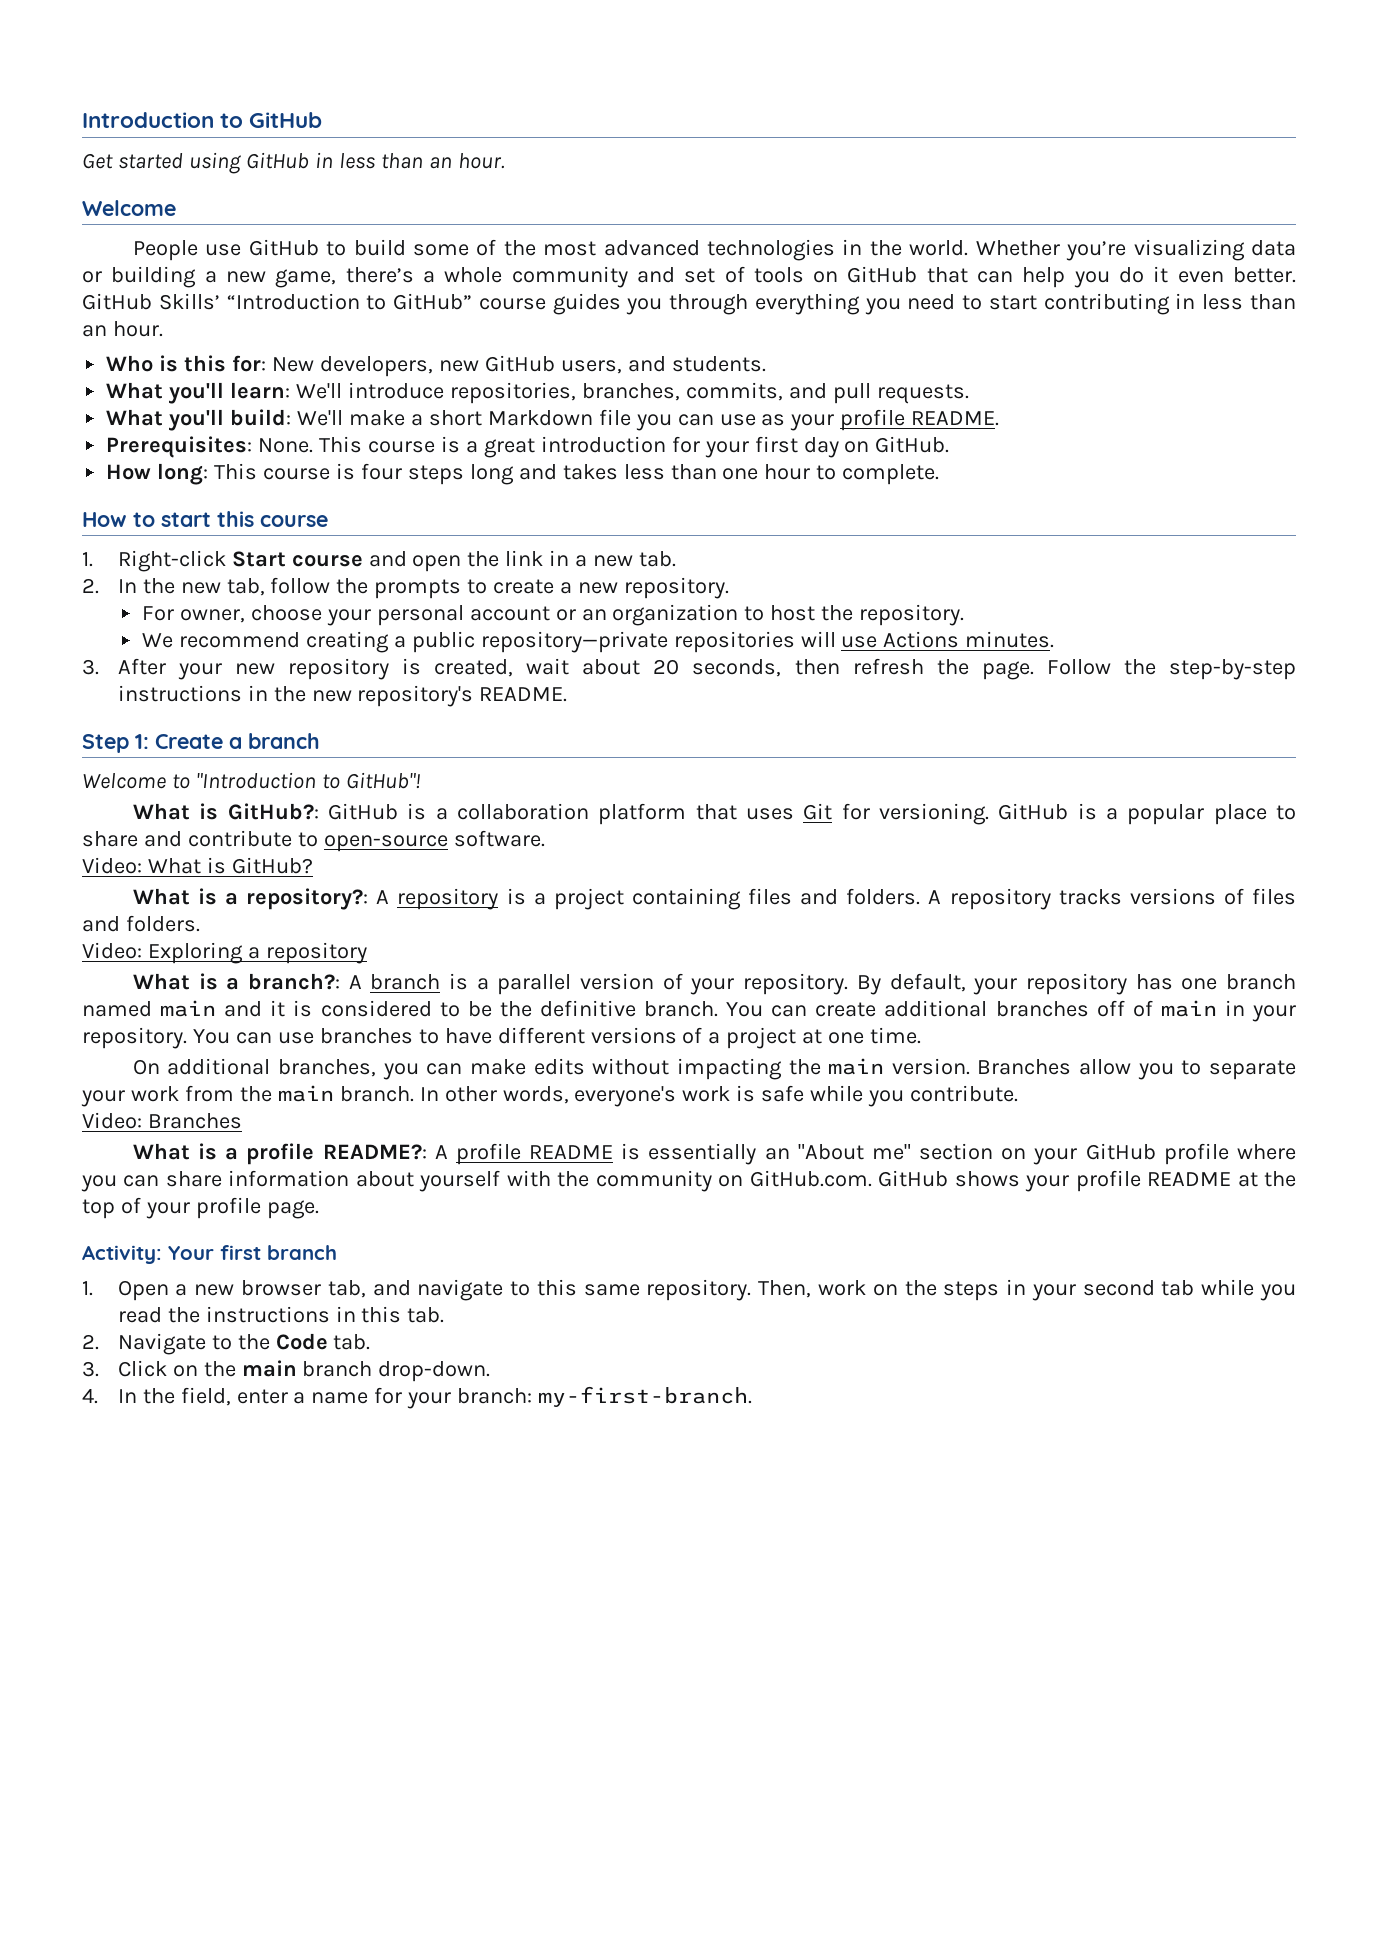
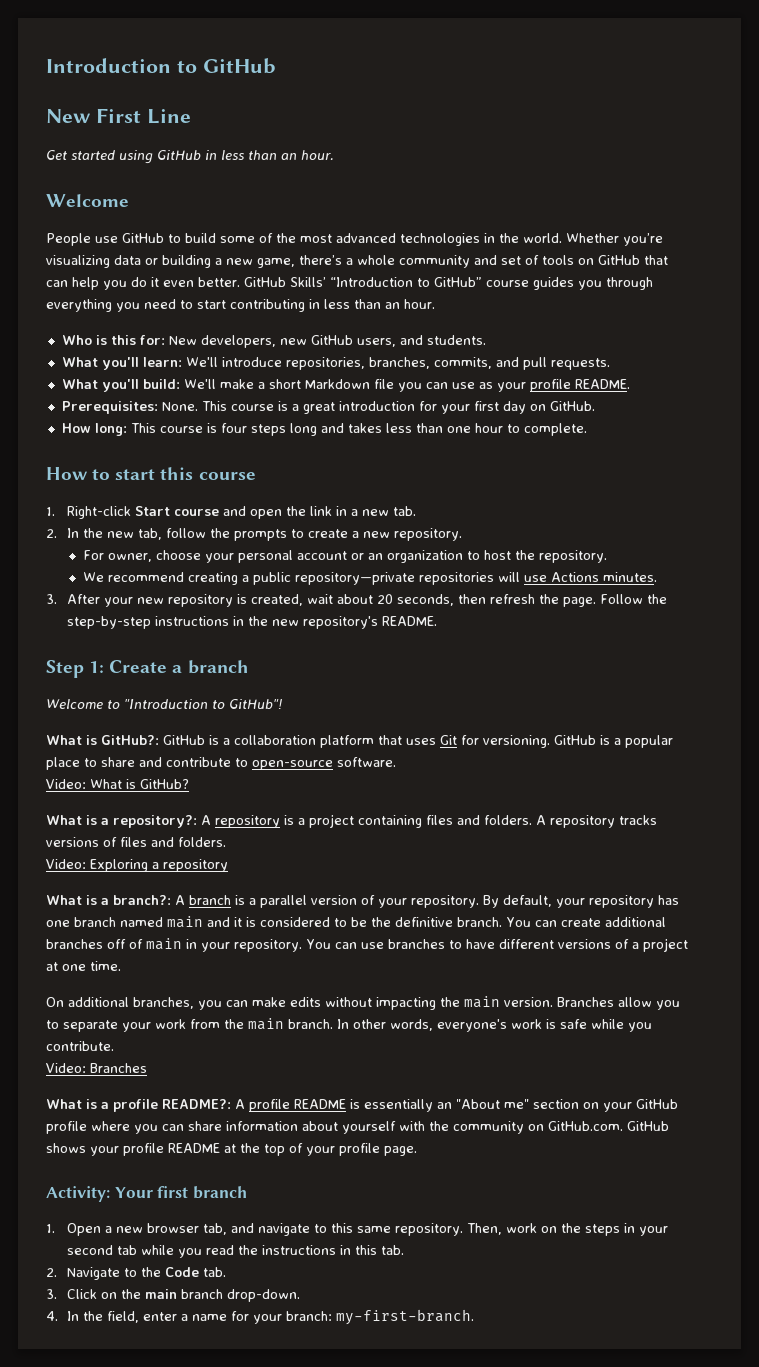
(323, 120) none -> [46,108,191,124] // New First Line

